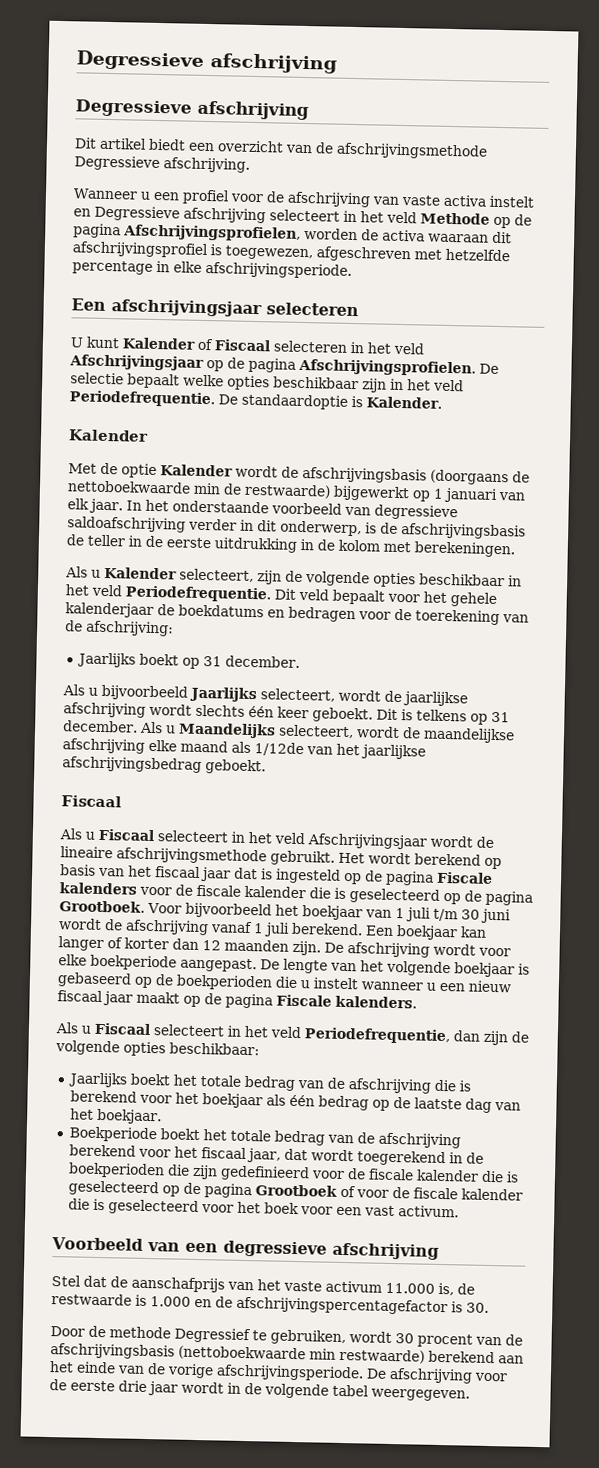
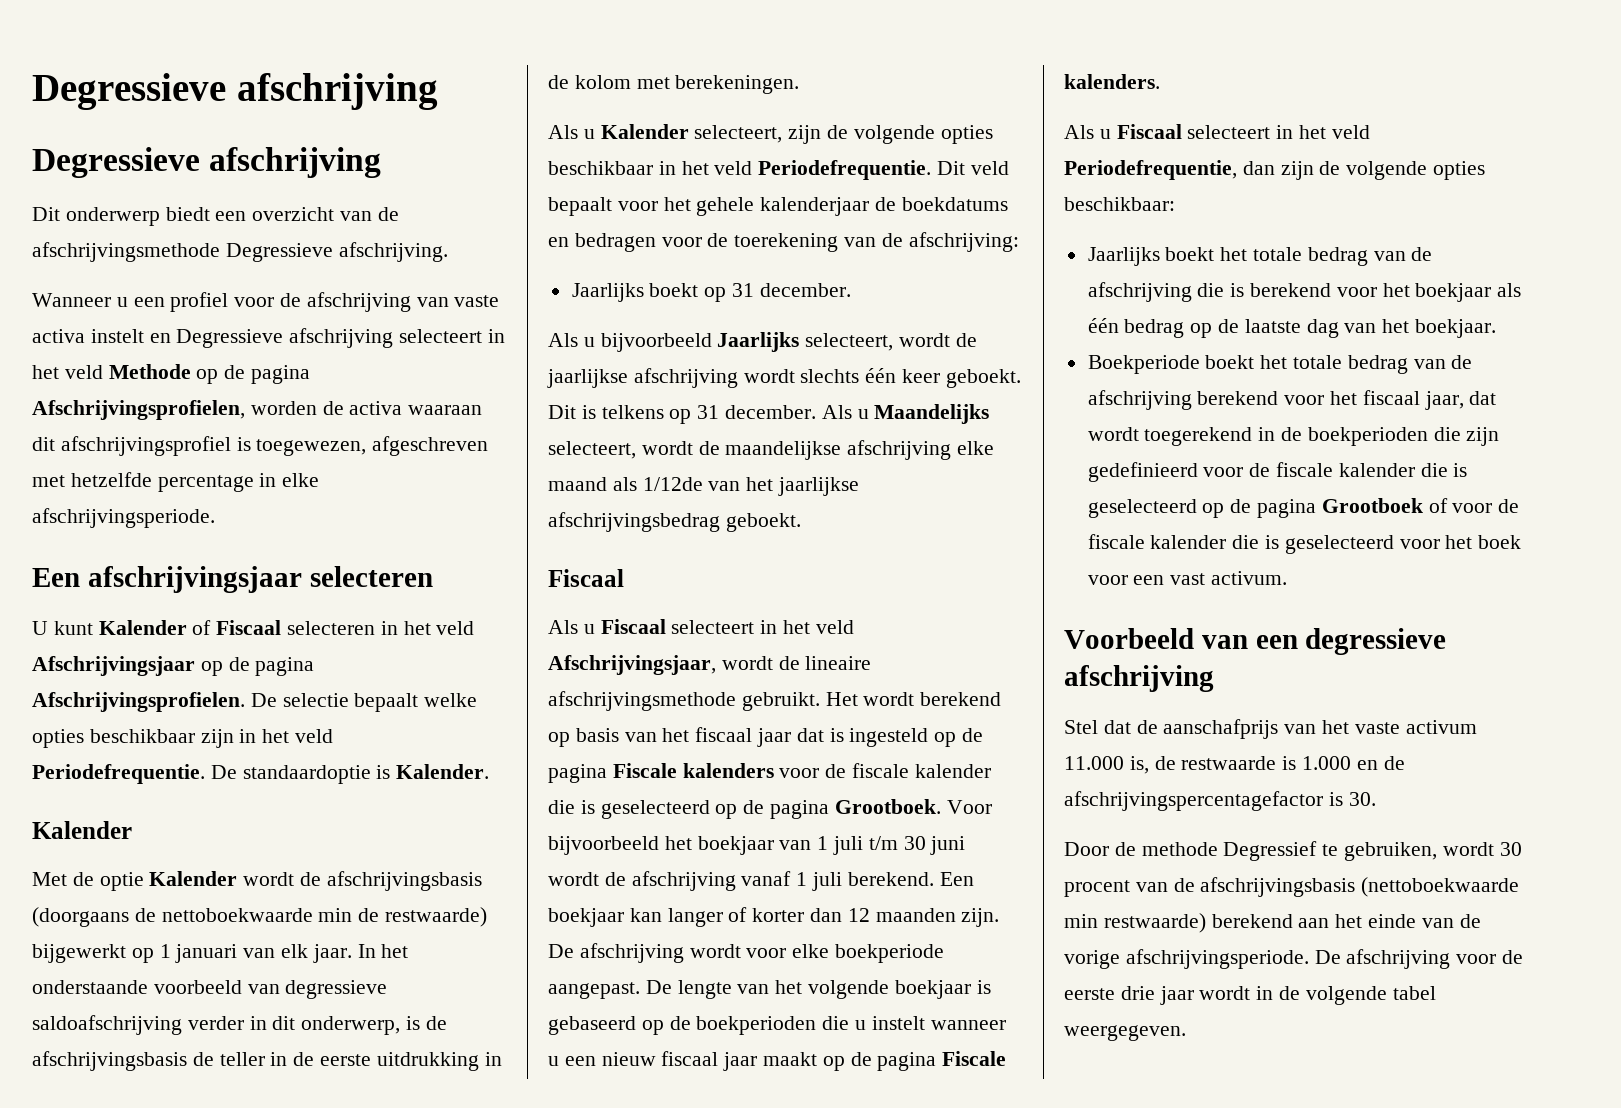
[99,137,147,150] artikel -> [65,207,160,226] onderwerp
[307,833,427,850] Afschrijvingsjaar -> [548,655,716,675] Afschrijvingsjaar,

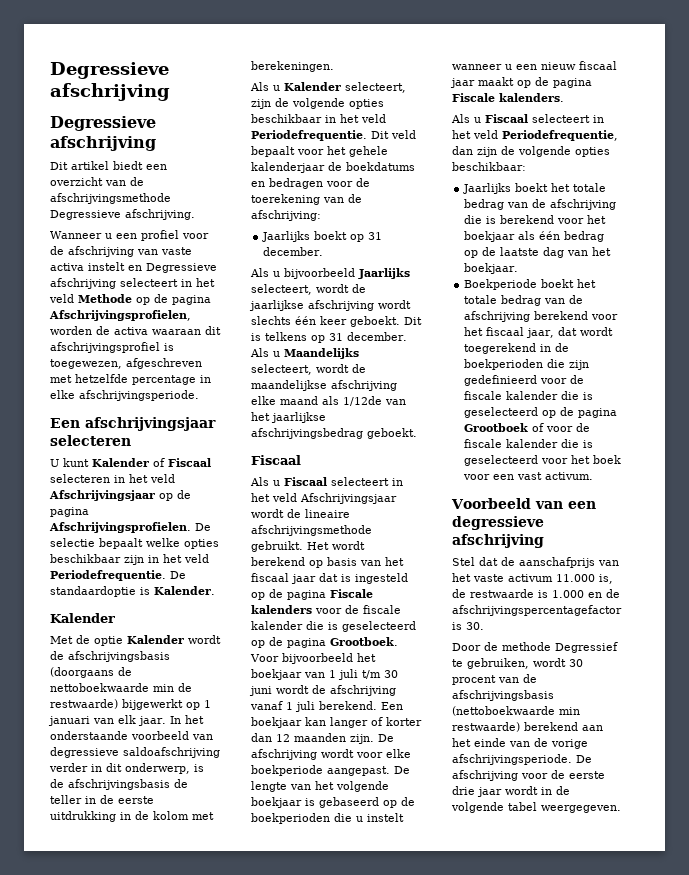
[65,207,160,226] onderwerp -> [71,161,109,170] artikel
[548,655,716,675] Afschrijvingsjaar, -> [300,493,397,504] Afschrijvingsjaar

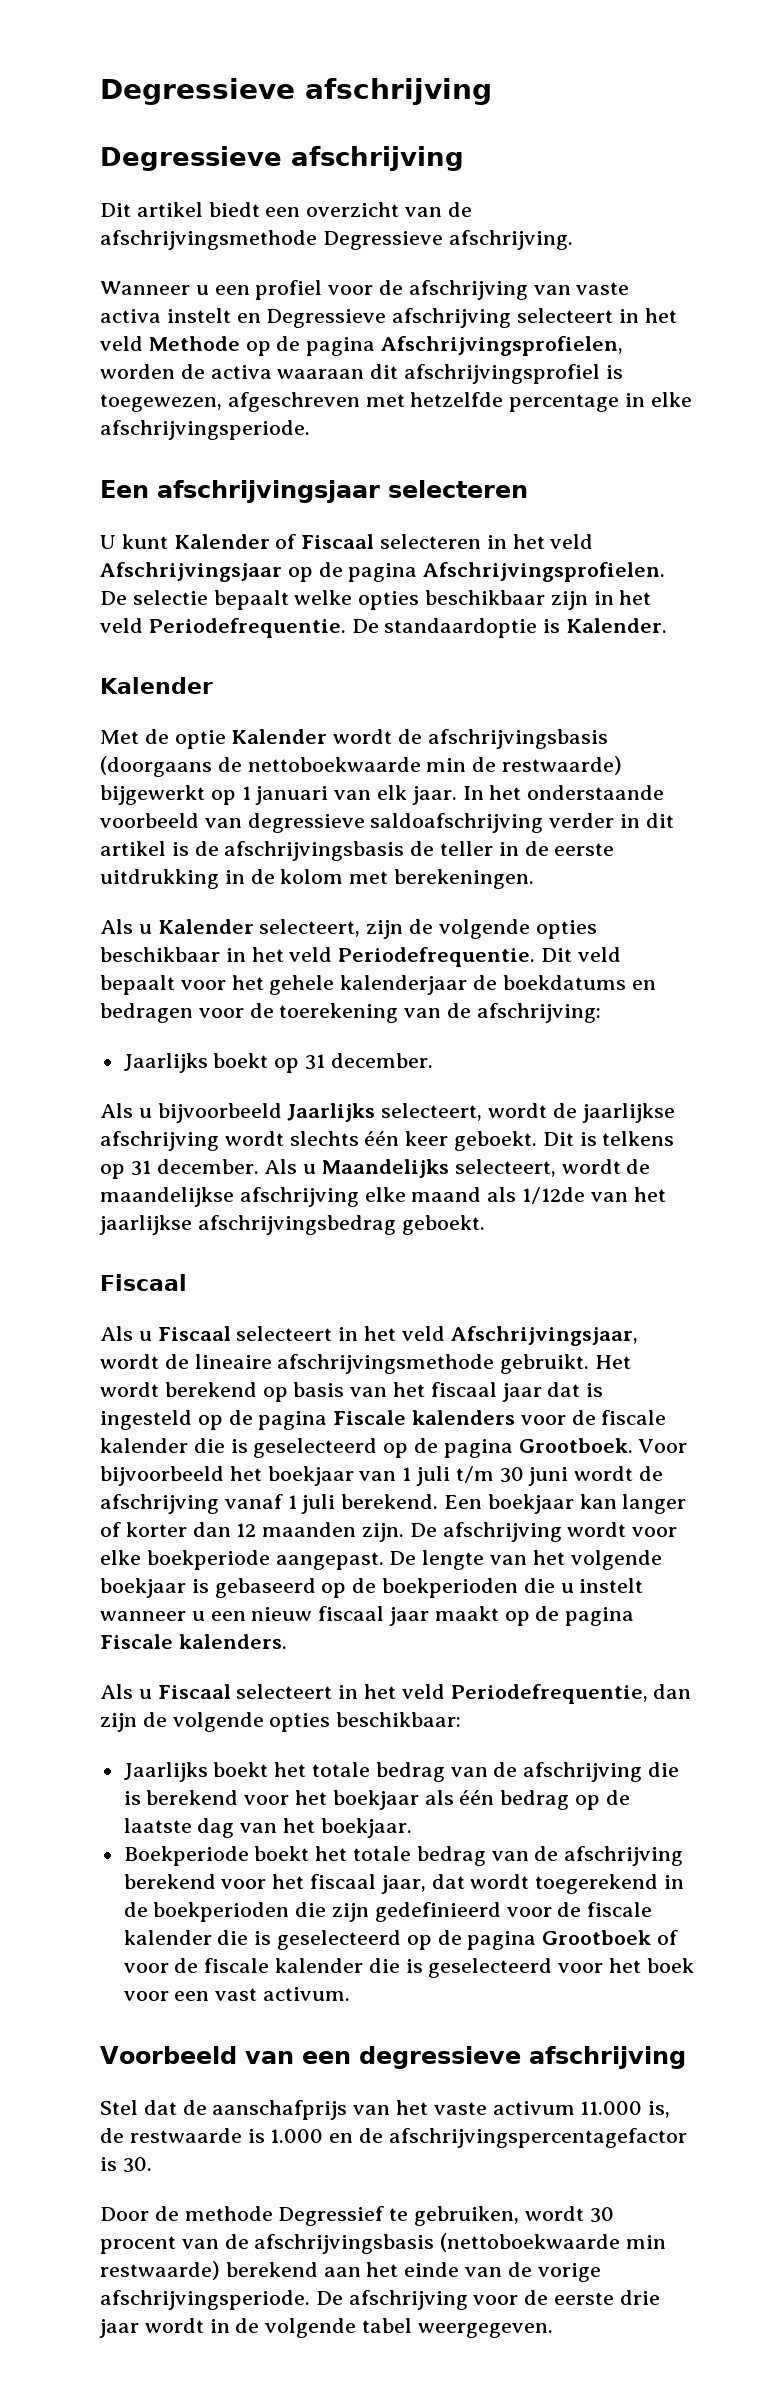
[125,763,190,774] onderwerp, -> [100,841,166,856] artikel
[300,493,397,504] Afschrijvingsjaar -> [450,1326,638,1346] Afschrijvingsjaar,

